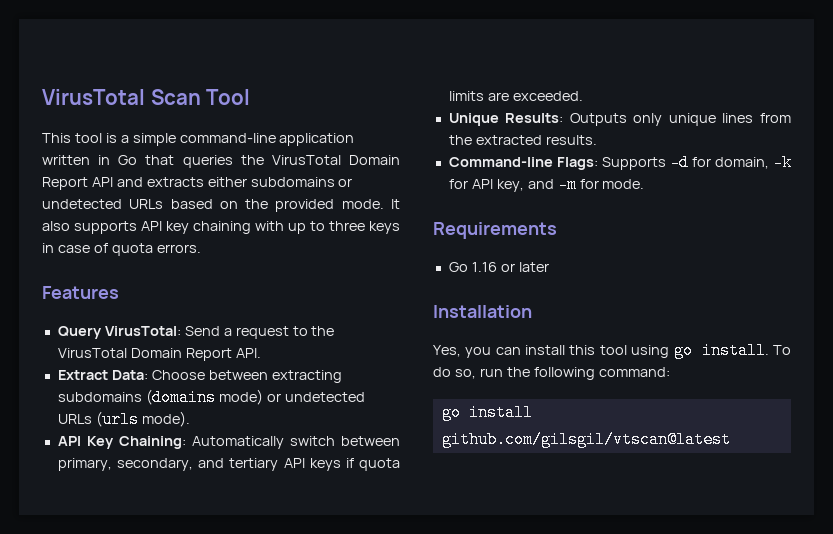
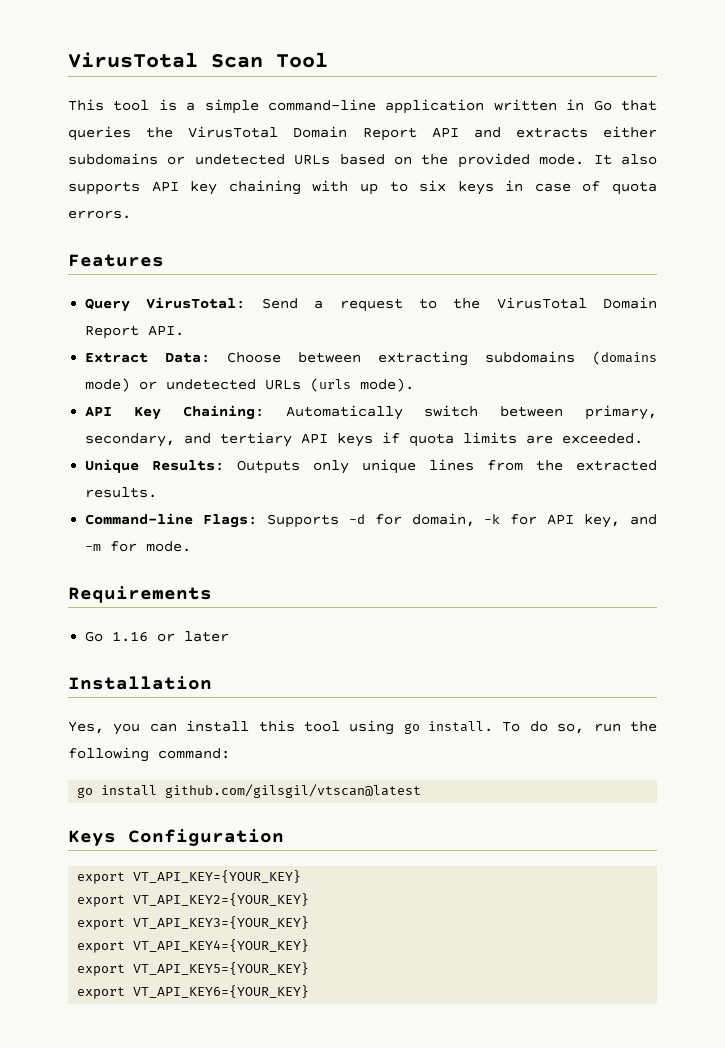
[329,221,365,231] three -> [419,180,447,192] six
(731, 439) none -> [68,829,284,846] [77,870,302,884] [77,893,310,907] [77,916,310,930] [77,939,310,953] [77,962,310,976] [77,985,310,999] // Keys Configuration // export VT_API_KEY={YOUR_KEY} // export VT_API_KEY2={YOUR_KEY} // export VT_API_KEY3={YOUR_KEY} // export VT_API_KEY4={YOUR_KEY} // export VT_API_KEY5={YOUR_KEY} // export VT_API_KEY6={YOUR_KEY}

